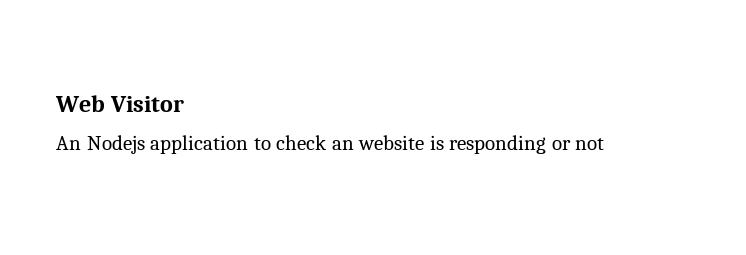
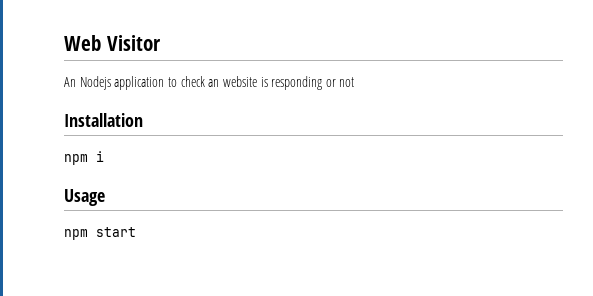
(605, 144) none -> [64,113,143,127] [64,151,104,165] [64,189,105,206] [64,227,136,240] // Installation // npm i // Usage // npm start

